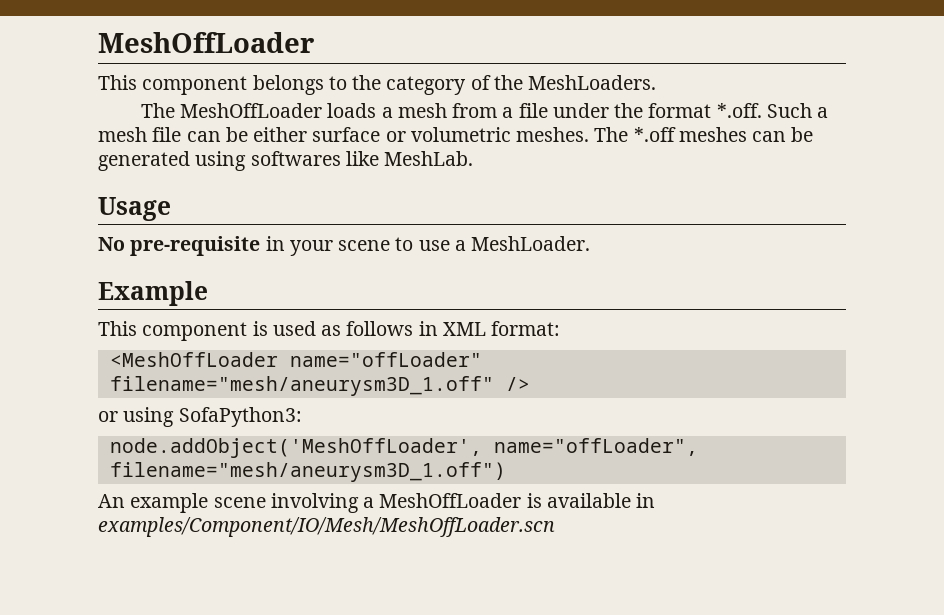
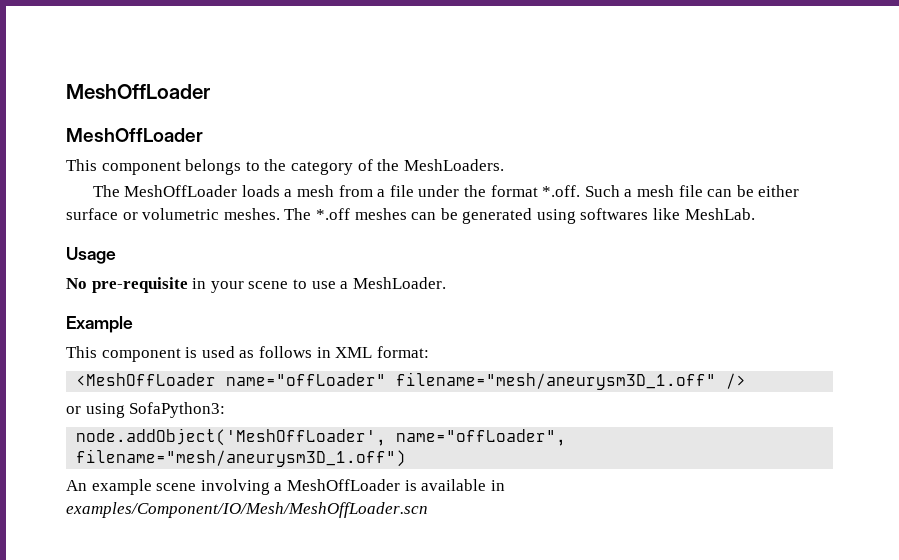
[98,32,314,53] MeshOffLoader -> [66,84,210,99] [66,128,203,142] MeshOffLoader // MeshOffLoader

